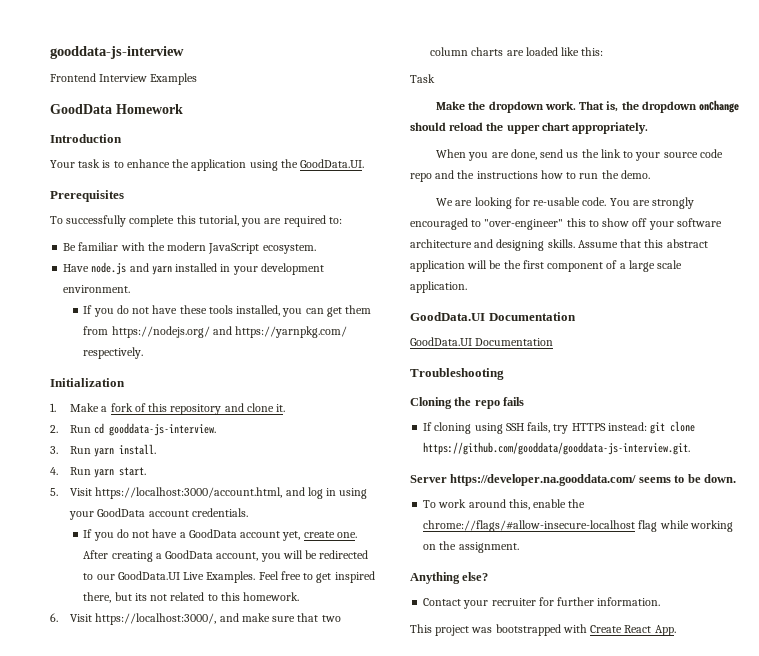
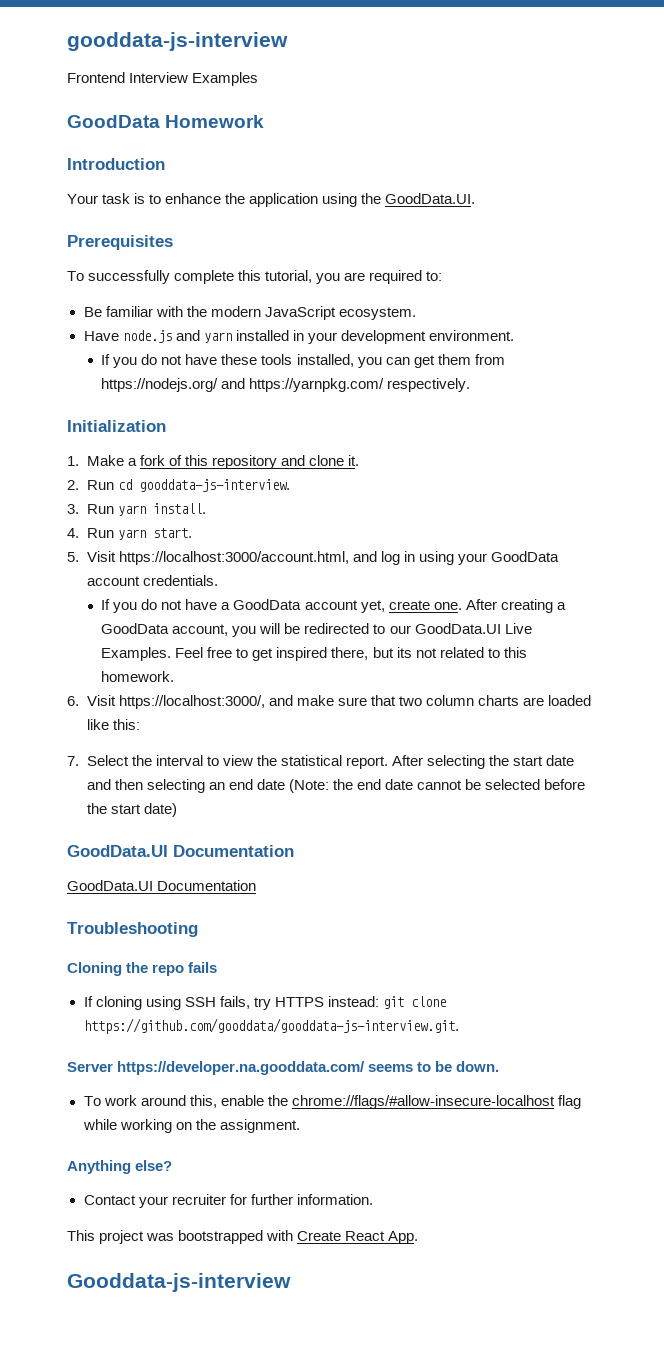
[410,74,435,83] [436,100,740,113] [410,122,649,134] [436,149,723,161] [410,170,650,182] [436,197,695,209] [410,218,722,230] [410,239,708,251] [410,260,683,272] [410,281,467,293] Task // Make the dropdown work. That is, the dropdown onChange should reload the upper chart appropriately. // When you are done, send us the link to your source code repo and the instructions how to run the demo. // We are looking for re-usable code. You are strongly encouraged to "over-engineer" this to show off your software architecture and designing skills. Assume that this abstract application will be the first component of a large scale application. -> [67,755,575,769] [86,779,586,793] [86,803,177,817] 7. Select the interval to view the statistical report. After selecting the start date and then selecting an end date (Note: the end date cannot be selected before the start date)
(676, 630) none -> [67,1273,291,1292] // Gooddata-js-interview

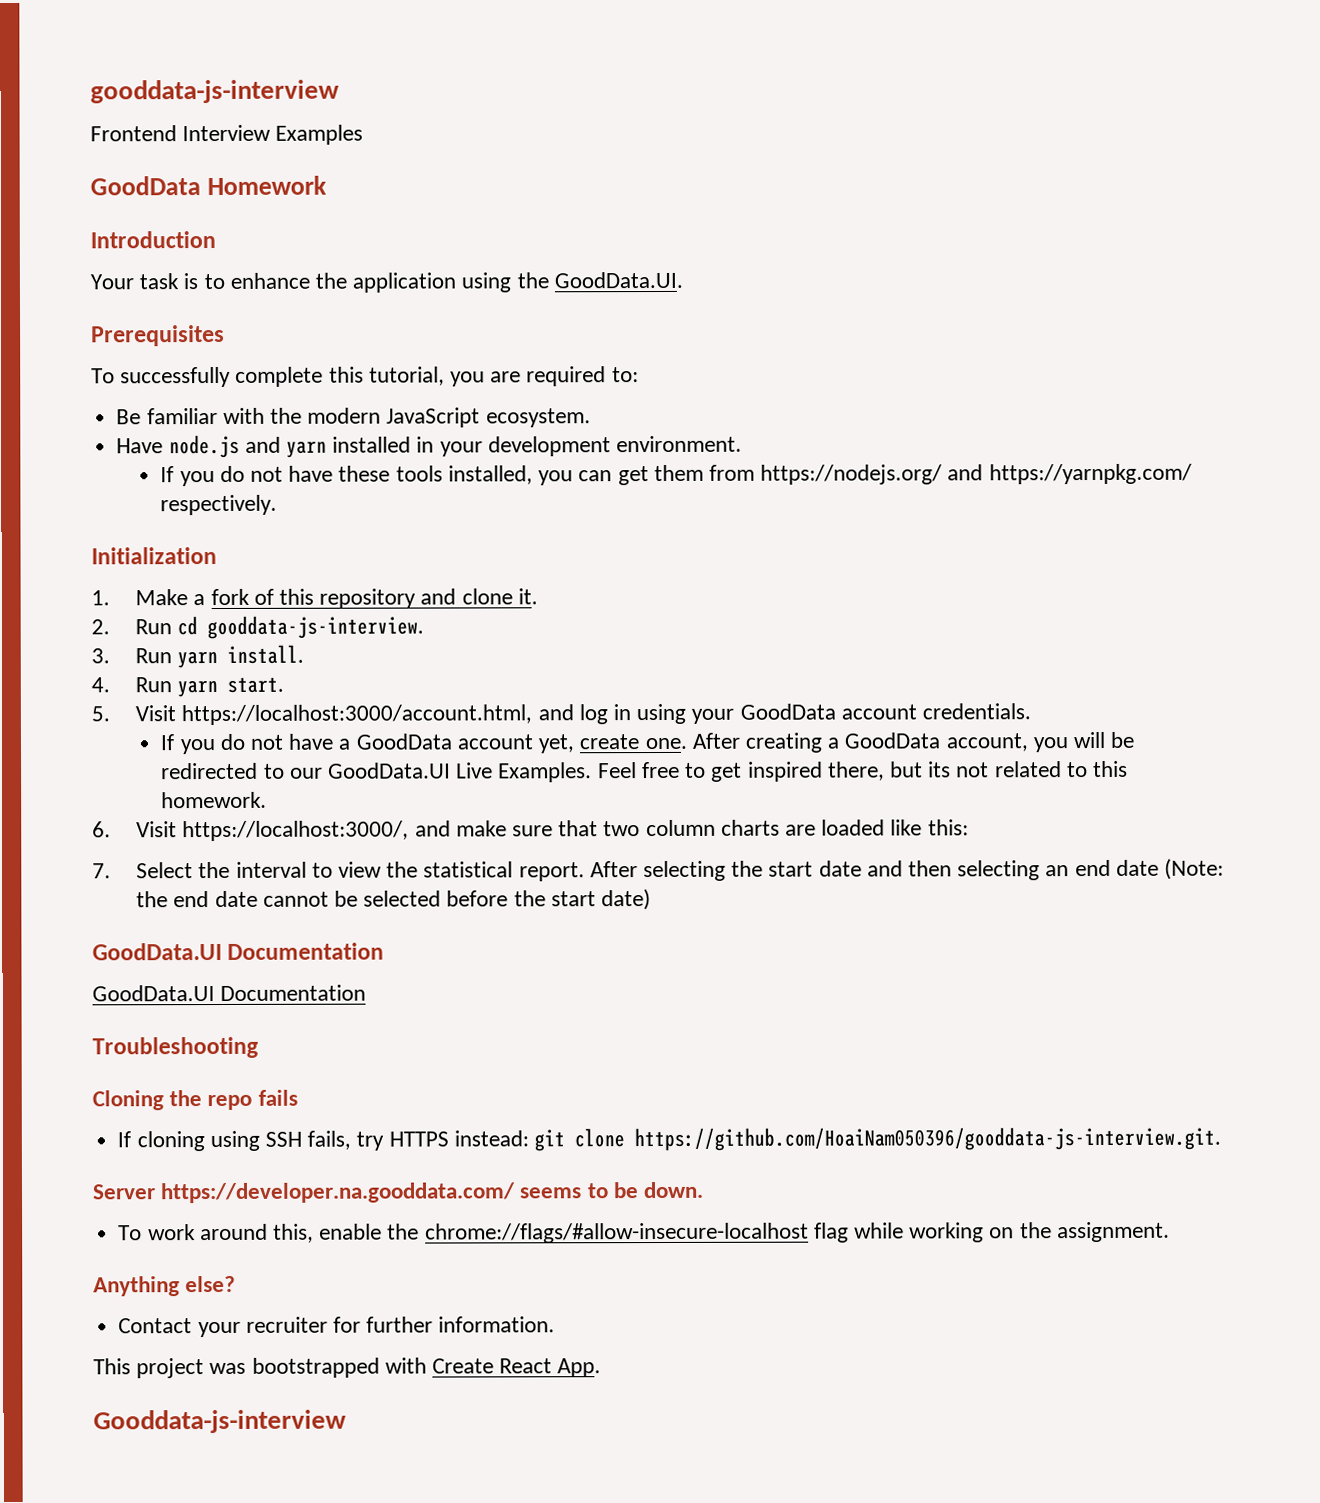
[83,1018,459,1034] https://github.com/gooddata/gooddata-js-interview.git. -> [633,1126,1221,1152] https://github.com/HoaiNam050396/gooddata-js-interview.git.

